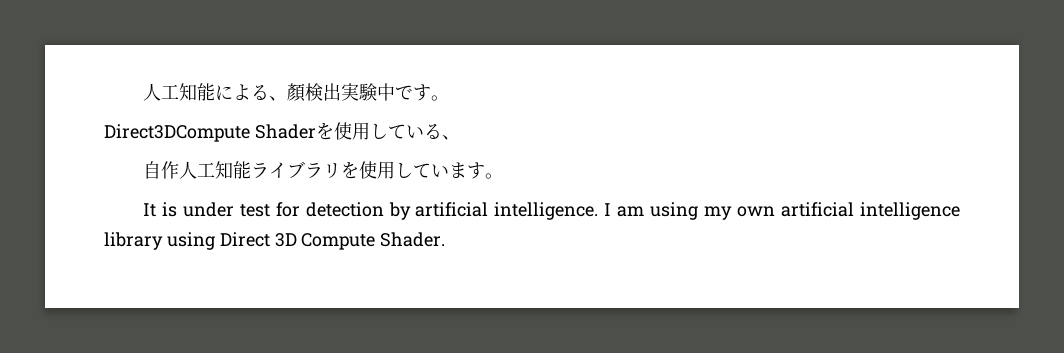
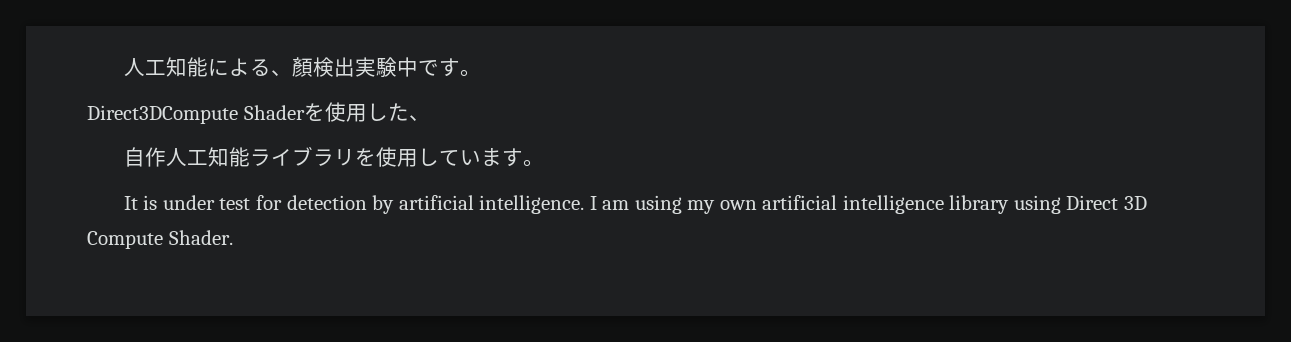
[387,124,442,139] ている -> [387,103,409,121] た

